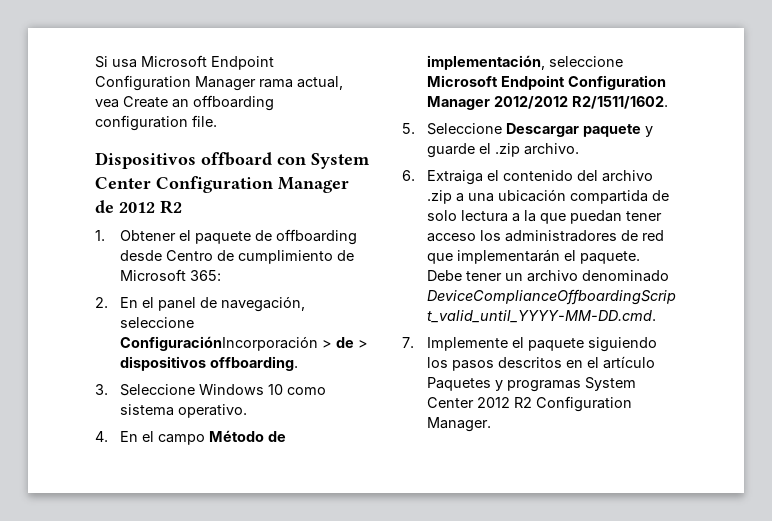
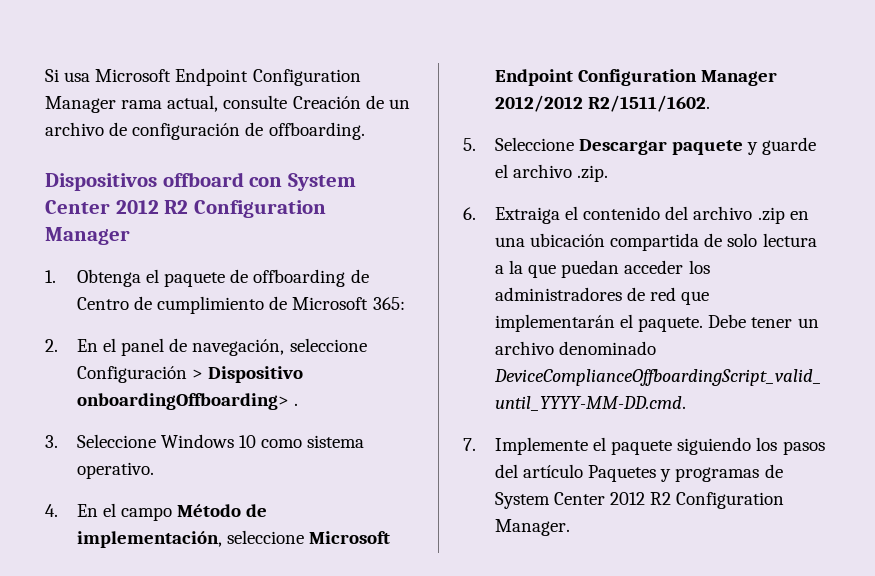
[95,95,274,111] [95,115,217,131] vea Create an offboarding configuration file. -> [223,95,410,109] [45,122,365,140] consulte Creación de un archivo de configuración de offboarding.
[156,176,349,193] [95,200,182,214] Configuration Manager de 2012 R2 -> [115,200,326,218] [45,227,130,245] 2012 R2 Configuration Manager
[119,230,176,241] Obtener -> [76,269,141,287] Obtenga
[119,250,162,261] desde -> [350,269,369,283] de
[119,336,368,351] [119,356,298,371] ConfiguraciónIncorporación > de > dispositivos offboarding. -> [76,366,304,383] [76,393,298,410] Configuración > Dispositivo onboardingOffboarding> .
[494,143,579,157] .zip archivo. -> [512,164,609,182] archivo .zip.
[455,193,464,202] a -> [789,211,809,220] en
[625,211,662,221] [426,233,476,242] tener acceso -> [624,260,684,274] acceder
[497,357,599,368] descritos en el -> [494,464,518,478] del
(581, 386) none -> [764,464,783,478] de

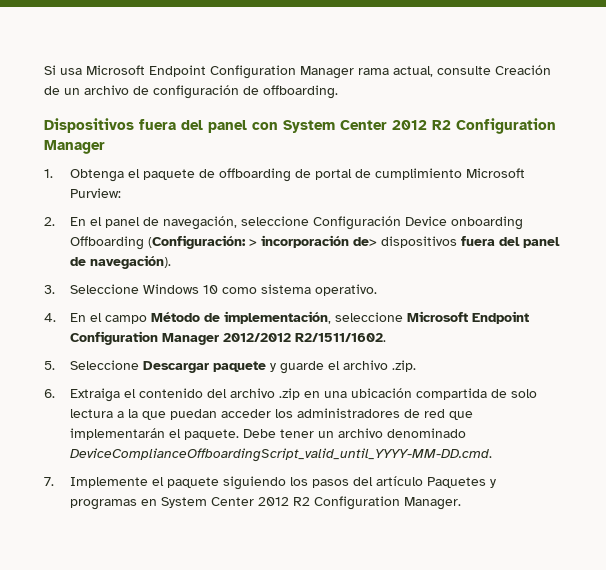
[162,172,244,187] offboard -> [139,119,247,133] fuera del panel
[76,297,129,310] Centro -> [315,169,353,180] portal
[269,296,405,310] de Microsoft 365: -> [466,168,526,178] [70,188,122,198] Microsoft Purview:
[191,366,304,383] [76,393,298,410] > Dispositivo onboardingOffboarding> . -> [405,216,524,230] [70,235,561,250] [70,255,172,269] Device onboarding Offboarding (Configuración: > incorporación de> dispositivos fuera del panel de navegación).
[764,464,783,478] de -> [141,499,158,506] en

